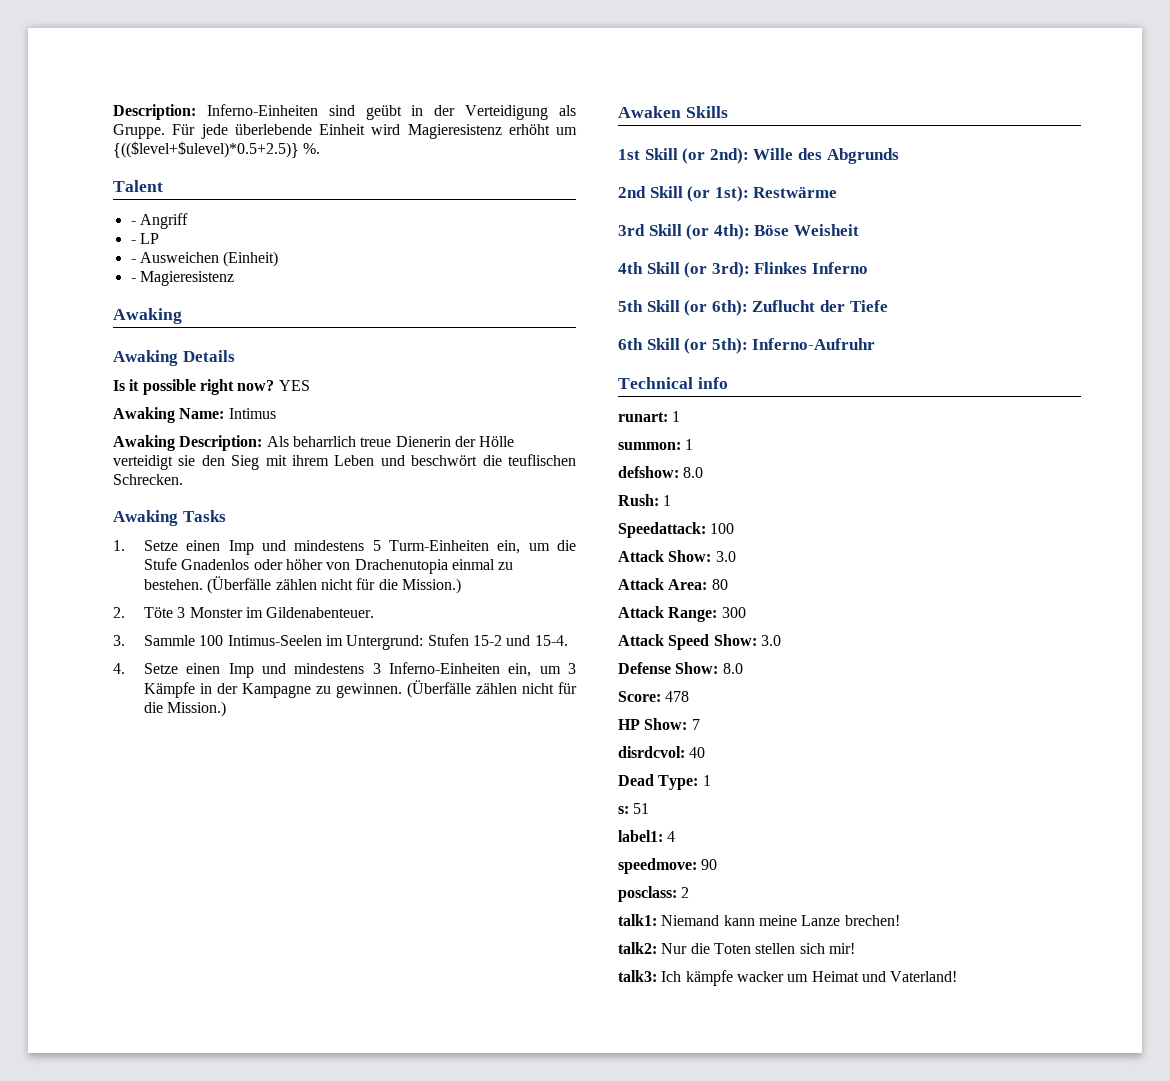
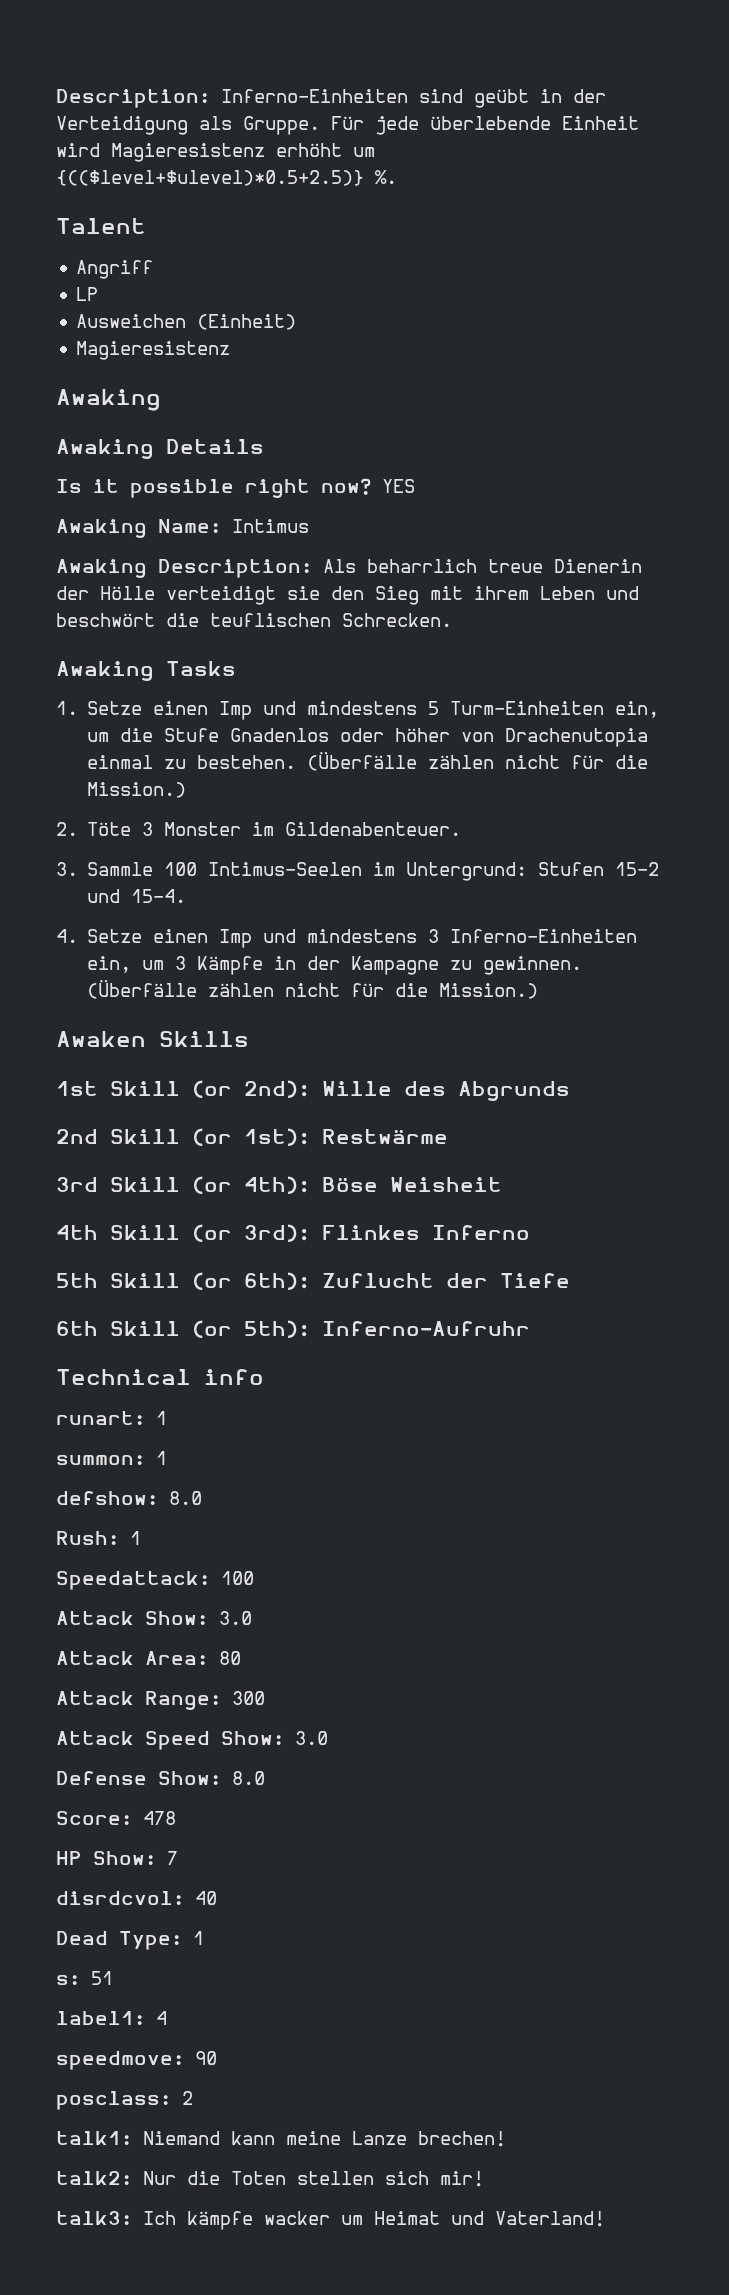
[130,221,136,225] - -> (146, 226) none
[130,240,136,244] - -> (154, 269) none
[130,259,136,263] - -> (99, 294) none
[130,278,136,282] - -> (297, 322) none

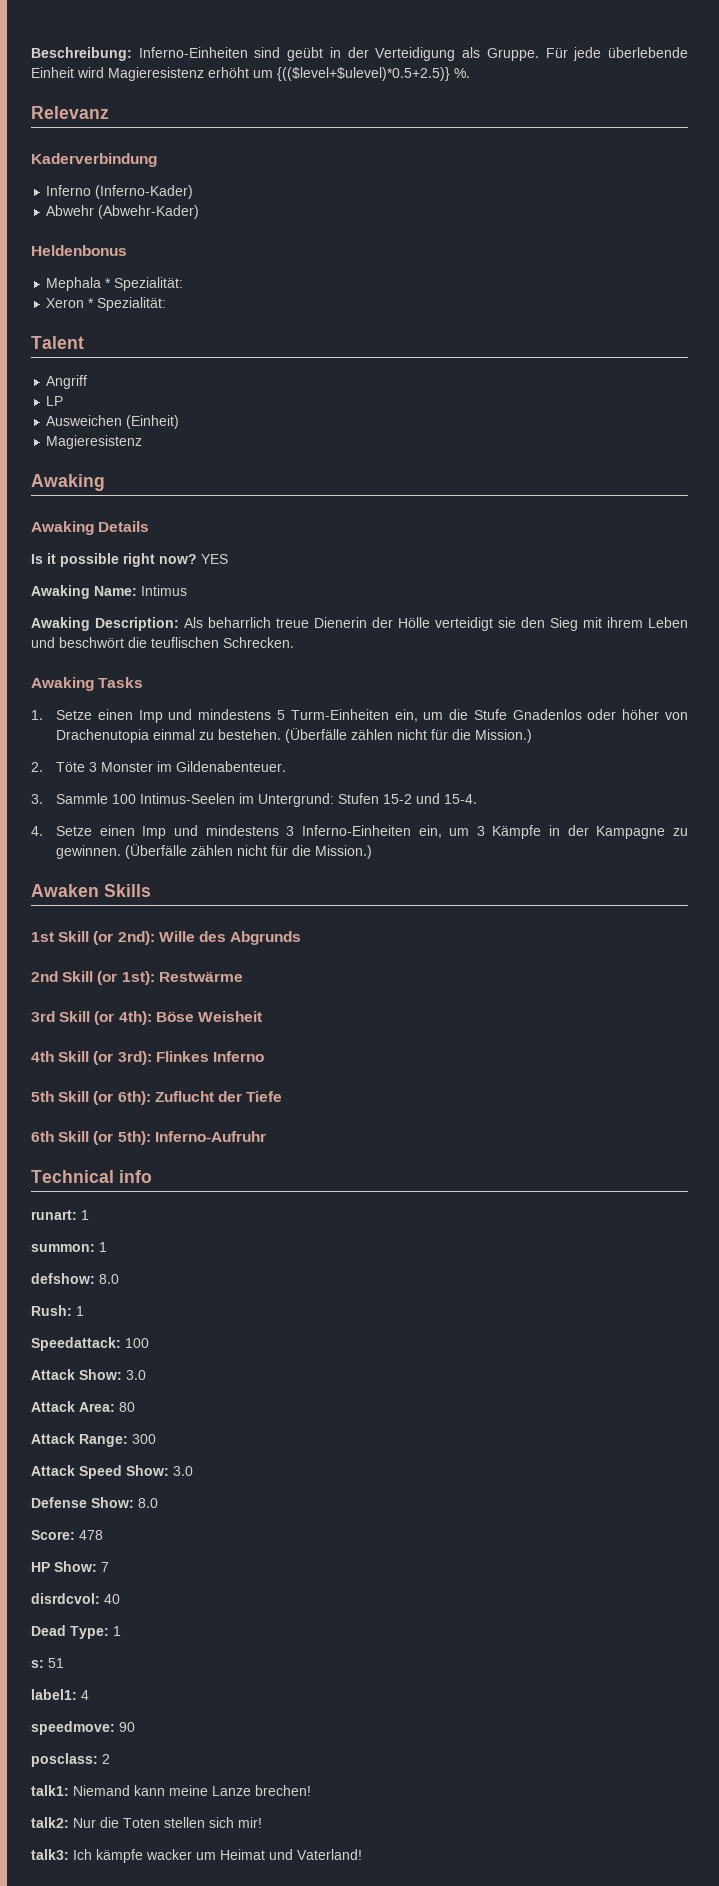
[56,89,210,108] Description: -> [31,47,132,61] Beschreibung:
(397, 177) none -> [31,106,109,119] [31,153,157,167] [46,185,194,199] [46,205,200,219] [31,245,127,256] [46,277,184,291] [46,297,167,311] // Relevanz // Kaderverbindung // Inferno (Inferno-Kader) // Abwehr (Abwehr-Kader) // Heldenbonus // Mephala * Spezialität: // Xeron * Spezialität:

